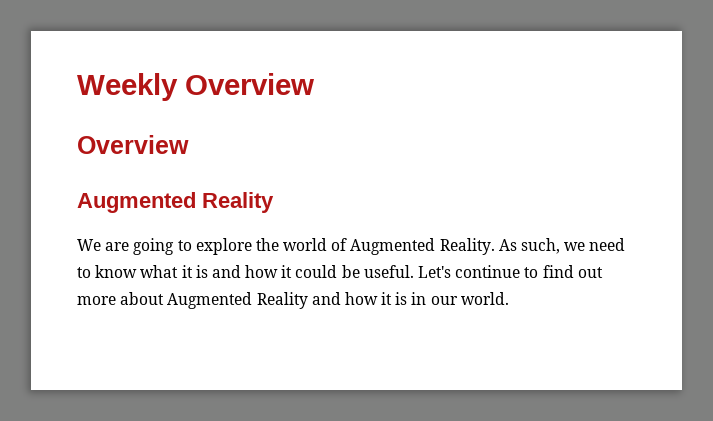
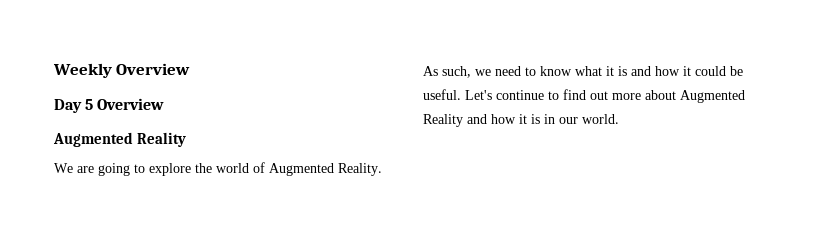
(314, 84) none -> [54,99,94,113] Day 5

